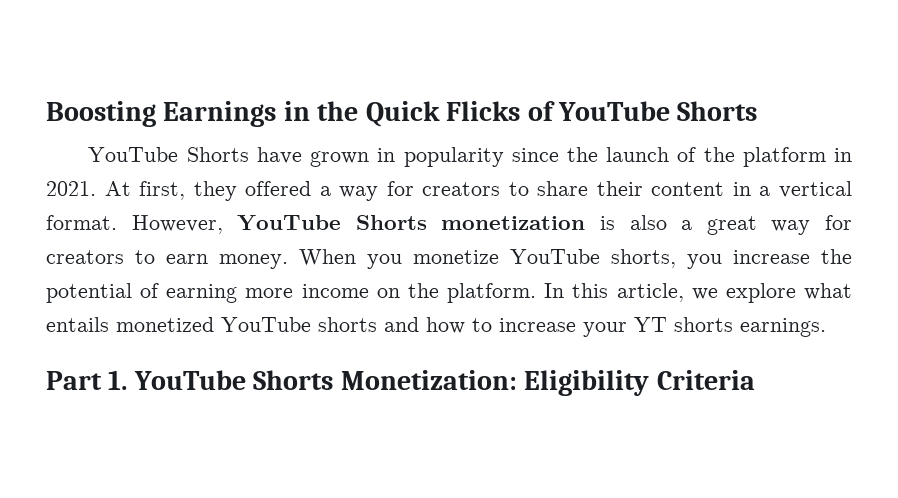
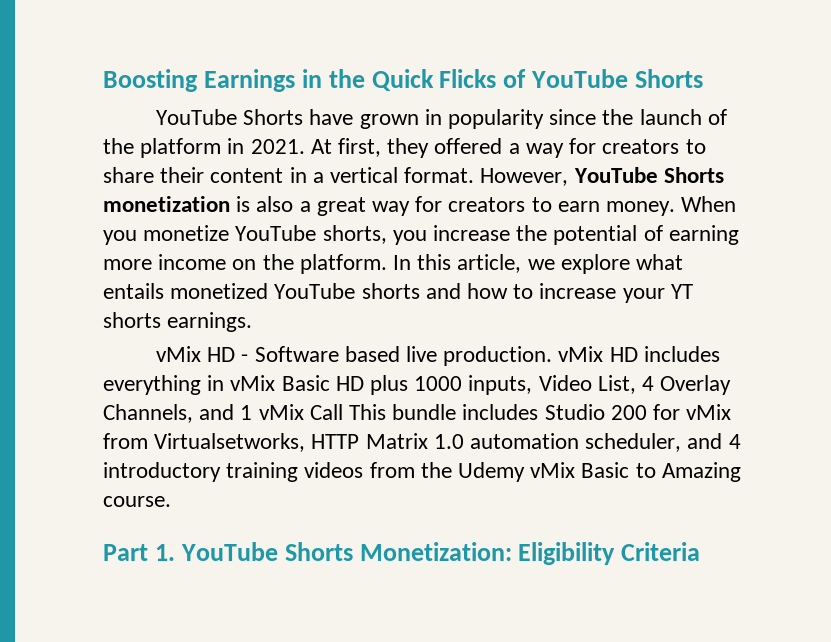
(826, 327) none -> [155,346,720,366] [103,375,732,395] [103,404,732,423] [103,433,741,452] [103,462,741,482] [103,496,171,507] // vMix HD - Software based live production. vMix HD includes everything in vMix Basic HD plus 1000 inputs, Video List, 4 Overlay Channels, and 1 vMix Call This bundle includes Studio 200 for vMix from Virtualsetworks, HTTP Matrix 1.0 automation scheduler, and 4 introductory training videos from the Udemy vMix Basic to Amazing course.

